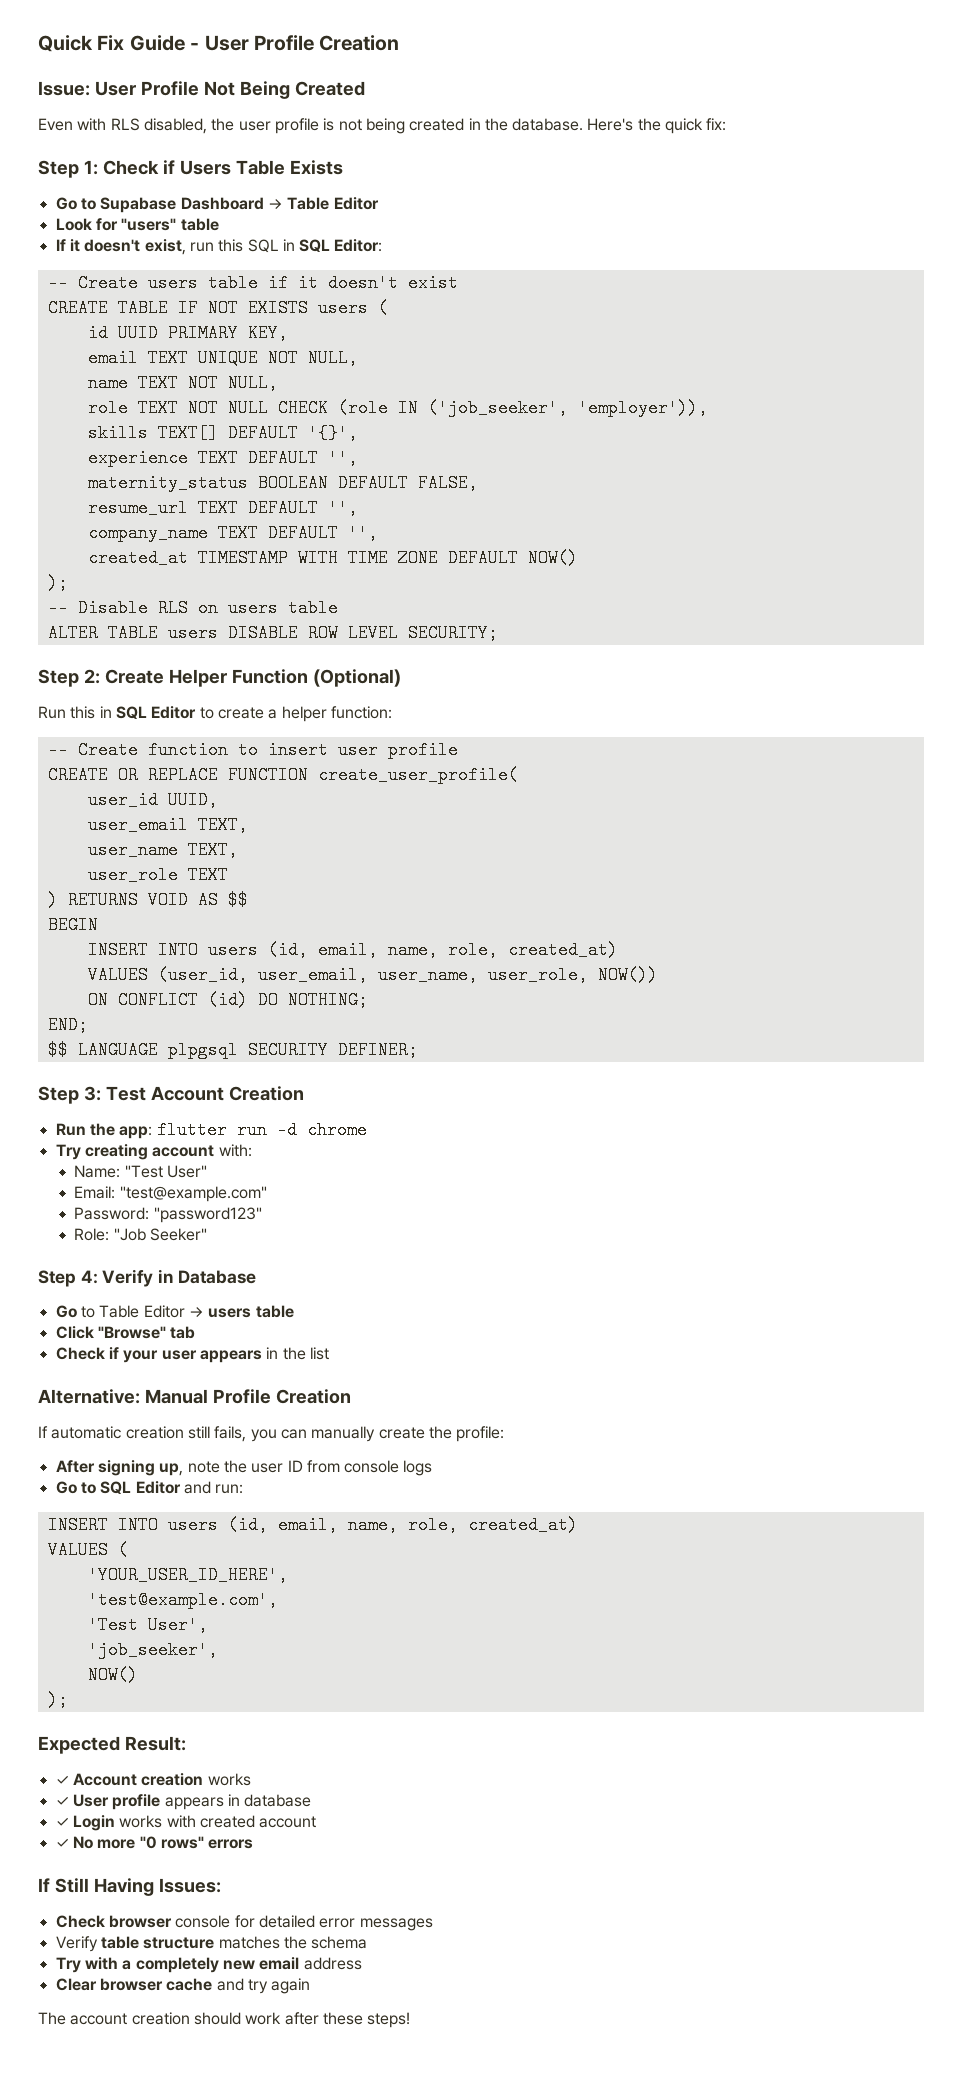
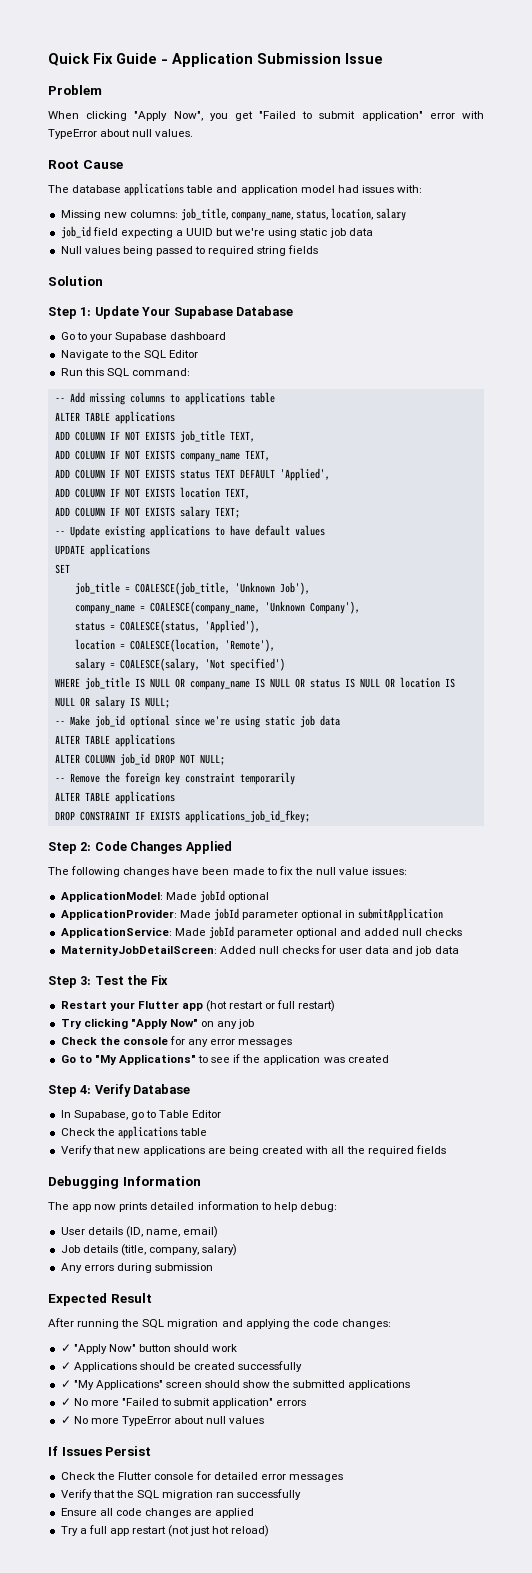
[204,35,400,51] [38,81,365,99] [38,118,727,134] [38,160,343,178] [55,197,379,213] [55,218,219,231] [55,239,383,255] [47,274,458,292] [47,299,388,317] [87,324,288,342] [87,349,358,367] [87,374,278,392] [87,399,708,417] [87,424,358,442] [87,449,358,467] [87,474,478,492] [87,499,358,517] [87,524,378,542] [87,549,578,567] [47,574,68,592] [47,599,338,617] [47,624,498,642] [38,669,401,687] [38,706,392,722] [47,741,458,759] [47,766,518,784] [87,791,218,809] [87,816,248,834] [87,841,238,859] [87,866,228,884] [47,891,248,909] [47,916,98,934] [87,941,618,959] [87,966,658,984] [87,991,368,1009] [47,1016,88,1034] [47,1041,418,1059] [38,1086,304,1104] [55,1121,367,1139] [55,1144,252,1160] [74,1165,208,1178] [74,1186,267,1202] [74,1207,262,1223] [74,1228,208,1241] User Profile Creation // Issue: User Profile Not Being Created // Even with RLS disabled, the user profile is not being created in the database. Here's the quick fix: // Step 1: Check if Users Table Exists // Go to Supabase Dashboard → Table Editor // Look for "users" table // If it doesn't exist, run this SQL in SQL Editor: // -- Create users table if it doesn't exist // CREATE TABLE IF NOT EXISTS users ( // id UUID PRIMARY KEY, // email TEXT UNIQUE NOT NULL, // name TEXT NOT NULL, // role TEXT NOT NULL CHECK (role IN ('job_seeker', 'employer')), // skills TEXT[] DEFAULT '{}', // experience TEXT DEFAULT '', // maternity_status BOOLEAN DEFAULT FALSE, // resume_url TEXT DEFAULT '', // company_name TEXT DEFAULT '', // created_at TIMESTAMP WITH TIME ZONE DEFAULT NOW() // ); // -- Disable RLS on users table // ALTER TABLE users DISABLE ROW LEVEL SECURITY; // Step 2: Create Helper Function (Optional) // Run this in SQL Editor to create a helper function: // -- Create function to insert user profile // CREATE OR REPLACE FUNCTION create_user_profile( // user_id UUID, // user_email TEXT, // user_name TEXT, // user_role TEXT // ) RETURNS VOID AS $$ // BEGIN // INSERT INTO users (id, email, name, role, created_at) // VALUES (user_id, user_email, user_name, user_role, NOW()) // ON CONFLICT (id) DO NOTHING; // END; // $$ LANGUAGE plpgsql SECURITY DEFINER; // Step 3: Test Account Creation // Run the app: flutter run -d chrome // Try creating account with: // Name: "Test User" // Email: "test@example.com" // Password: "password123" // Role: "Job Seeker" -> [172,53,383,67] [48,85,102,95] [48,111,485,121] [48,129,194,139] [48,160,123,169] [48,183,422,196] [60,208,407,221] [60,226,373,239] [60,245,319,256] [48,276,103,286] [48,306,293,319] [60,332,227,342] [60,350,199,360] [60,368,190,378] [54,392,275,405] [54,411,175,424] [54,430,255,443] [54,450,270,462] [54,468,330,481] [54,487,250,499] [54,506,240,519] [54,525,325,538] [54,544,150,557] [54,564,70,574] [74,582,310,595] [74,601,360,614] [74,620,260,633] [74,639,275,652] [74,658,285,671] [54,677,455,690] [54,696,170,709] [54,715,340,728] [54,734,175,747] [54,753,225,766] [54,772,295,785] [54,791,175,804] [54,810,310,823] [48,841,232,854] [48,866,408,877] [60,890,269,903] [60,908,444,921] [60,926,463,939] [60,945,459,956] [48,975,168,988] [60,1000,336,1012] [60,1018,255,1029] [60,1036,293,1047] [60,1054,389,1065] Application Submission Issue // Problem // When clicking "Apply Now", you get "Failed to submit application" error with TypeError about null values. // Root Cause // The database applications table and application model had issues with: // Missing new columns: job_title, company_name, status, location, salary // job_id field expecting a UUID but we're using static job data // Null values being passed to required string fields // Solution // Step 1: Update Your Supabase Database // Go to your Supabase dashboard // Navigate to the SQL Editor // Run this SQL command: // -- Add missing columns to applications table // ALTER TABLE applications // ADD COLUMN IF NOT EXISTS job_title TEXT, // ADD COLUMN IF NOT EXISTS company_name TEXT, // ADD COLUMN IF NOT EXISTS status TEXT DEFAULT 'Applied', // ADD COLUMN IF NOT EXISTS location TEXT, // ADD COLUMN IF NOT EXISTS salary TEXT; // -- Update existing applications to have default values // UPDATE applications // SET // job_title = COALESCE(job_title, 'Unknown Job'), // company_name = COALESCE(company_name, 'Unknown Company'), // status = COALESCE(status, 'Applied'), // location = COALESCE(location, 'Remote'), // salary = COALESCE(salary, 'Not specified') // WHERE job_title IS NULL OR company_name IS NULL OR status IS NULL OR location IS NULL OR salary IS NULL; // -- Make job_id optional since we're using static job data // ALTER TABLE applications // ALTER COLUMN job_id DROP NOT NULL; // -- Remove the foreign key constraint temporarily // ALTER TABLE applications // DROP CONSTRAINT IF EXISTS applications_job_id_fkey; // Step 2: Code Changes Applied // The following changes have been made to fix the null value issues: // ApplicationModel: Made jobId optional // ApplicationProvider: Made jobId parameter optional in submitApplication // ApplicationService: Made jobId parameter optional and added null checks // MaternityJobDetailScreen: Added null checks for user data and job data // Step 3: Test the Fix // Restart your Flutter app (hot restart or full restart) // Try clicking "Apply Now" on any job // Check the console for any error messages // Go to "My Applications" to see if the application was created
[158,1269,256,1284] [55,1305,77,1318] in Database // Go -> [133,1084,191,1094] [60,1110,144,1120] Database // In Supabase, go
[188,1305,294,1318] [55,1326,196,1339] [55,1347,329,1363] [38,1389,351,1404] [38,1426,505,1442] [55,1460,433,1476] [55,1481,244,1494] [47,1516,578,1534] [47,1541,128,1559] [87,1566,288,1584] [87,1591,278,1609] [87,1616,208,1634] [87,1641,218,1659] [87,1666,138,1684] [47,1691,68,1709] [38,1736,186,1754] [55,1773,251,1786] [55,1794,312,1810] [55,1815,317,1831] [55,1836,254,1849] [38,1878,221,1896] [55,1915,172,1928] → users table // Click "Browse" tab // Check if your user appears in the list // Alternative: Manual Profile Creation // If automatic creation still fails, you can manually create the profile: // After signing up, note the user ID from console logs // Go to SQL Editor and run: // INSERT INTO users (id, email, name, role, created_at) // VALUES ( // 'YOUR_USER_ID_HERE', // 'test@example.com', // 'Test User', // 'job_seeker', // NOW() // ); // Expected Result: // ✓ Account creation works // ✓ User profile appears in database // ✓ Login works with created account // ✓ No more "0 rows" errors // If Still Having Issues: // Check browser -> [60,1126,207,1139] [60,1145,446,1156] [48,1176,201,1189] [48,1201,337,1212] [60,1226,219,1238] [60,1244,238,1256] [60,1263,213,1273] [48,1293,152,1306] [48,1318,391,1329] [60,1344,238,1354] [60,1361,303,1372] [60,1380,411,1390] [60,1398,307,1408] [60,1416,265,1426] [48,1446,152,1456] [60,1472,151,1480] // Check the applications table // Verify that new applications are being created with all the required fields // Debugging Information // The app now prints detailed information to help debug: // User details (ID, name, email) // Job details (title, company, salary) // Any errors during submission // Expected Result // After running the SQL migration and applying the code changes: // ✓ "Apply Now" button should work // ✓ Applications should be created successfully // ✓ "My Applications" screen should show the submitted applications // ✓ No more "Failed to submit application" errors // ✓ No more TypeError about null values // If Issues Persist // Check the Flutter
[100,1936,368,1949] [55,1957,362,1973] [55,1978,311,1994] [38,2012,411,2028] table structure matches the schema // Try with a completely new email address // Clear browser cache and try again // The account creation should work after these steps! -> [92,1489,302,1500] [60,1508,255,1518] [60,1525,270,1537] that the SQL migration ran successfully // Ensure all code changes are applied // Try a full app restart (not just hot reload)

